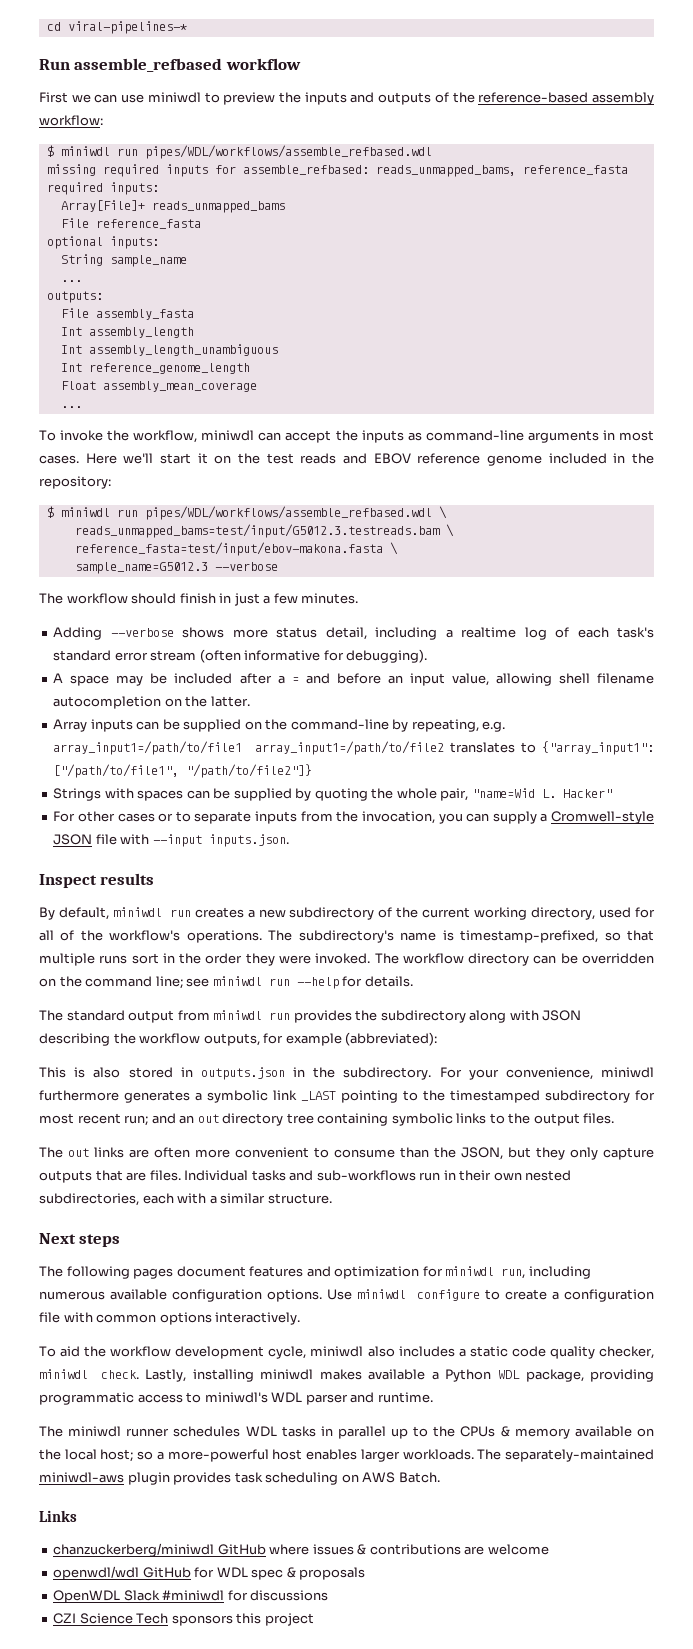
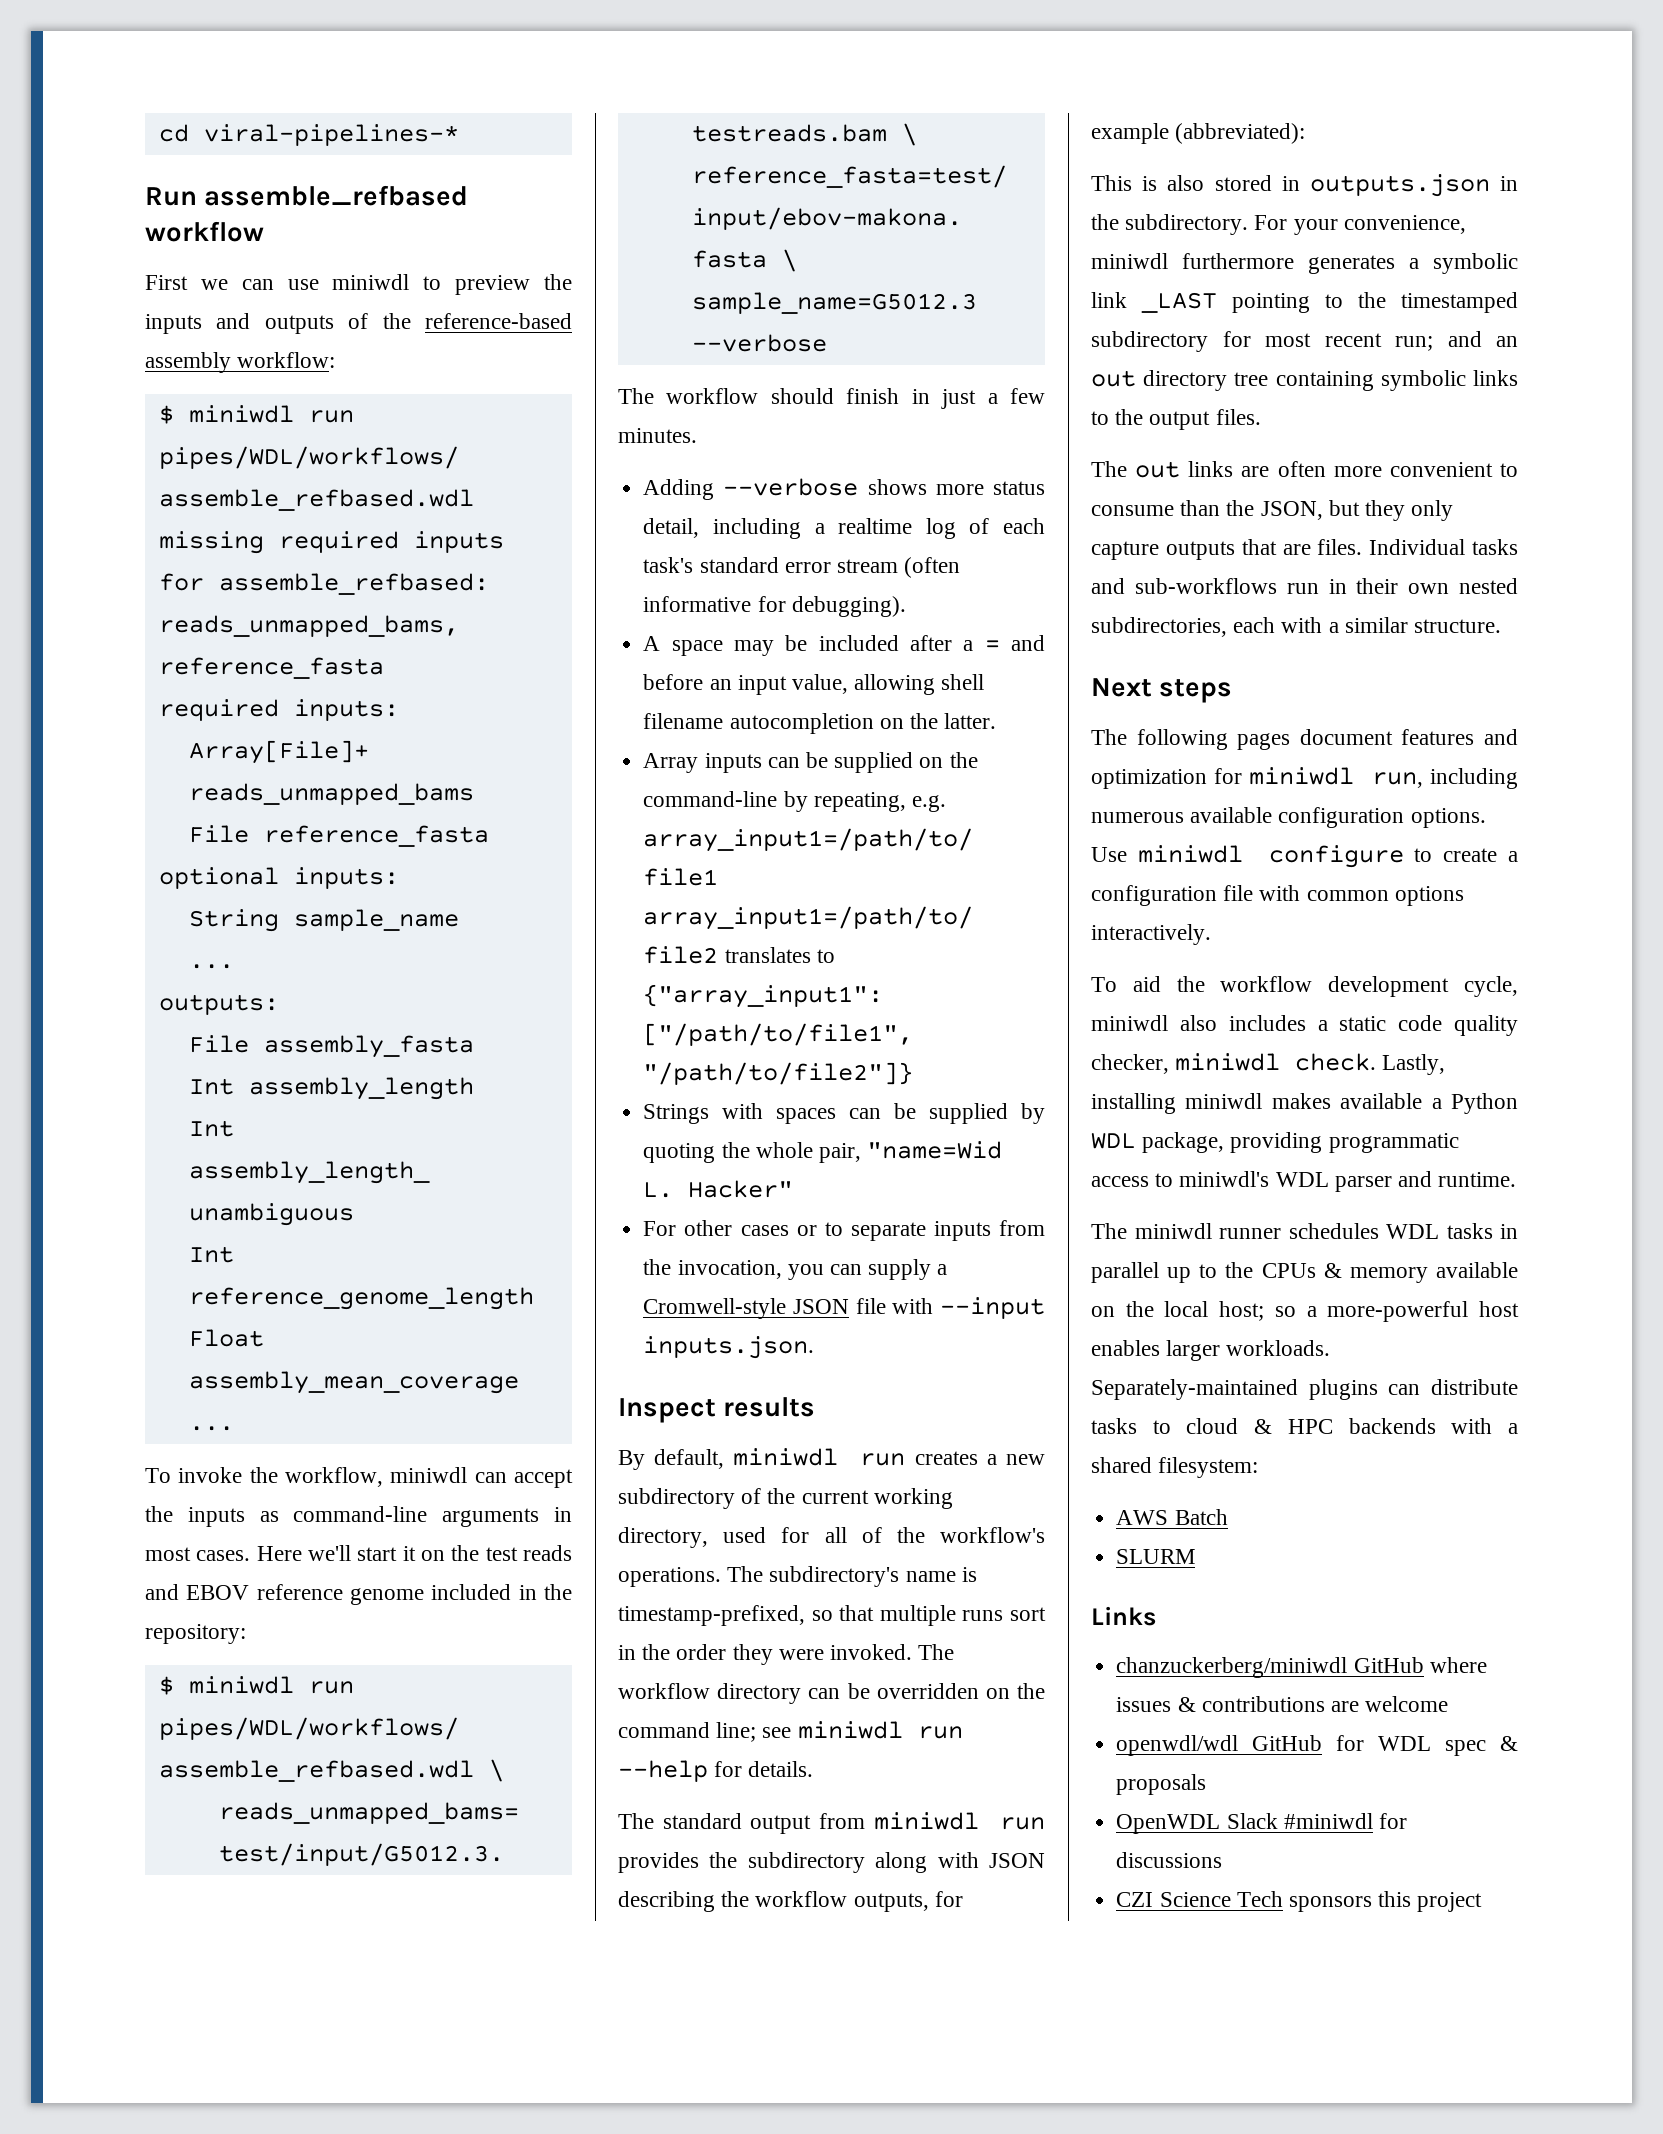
[477,1449,655,1462] [39,1472,440,1485] The separately-maintained miniwdl-aws plugin provides task scheduling on AWS Batch. -> [1091,1379,1518,1400] [1091,1418,1518,1434] [1091,1457,1259,1478] [1116,1509,1228,1525] [1116,1549,1196,1564] Separately-maintained plugins can distribute tasks to cloud & HPC backends with a shared filesystem: // AWS Batch // SLURM

